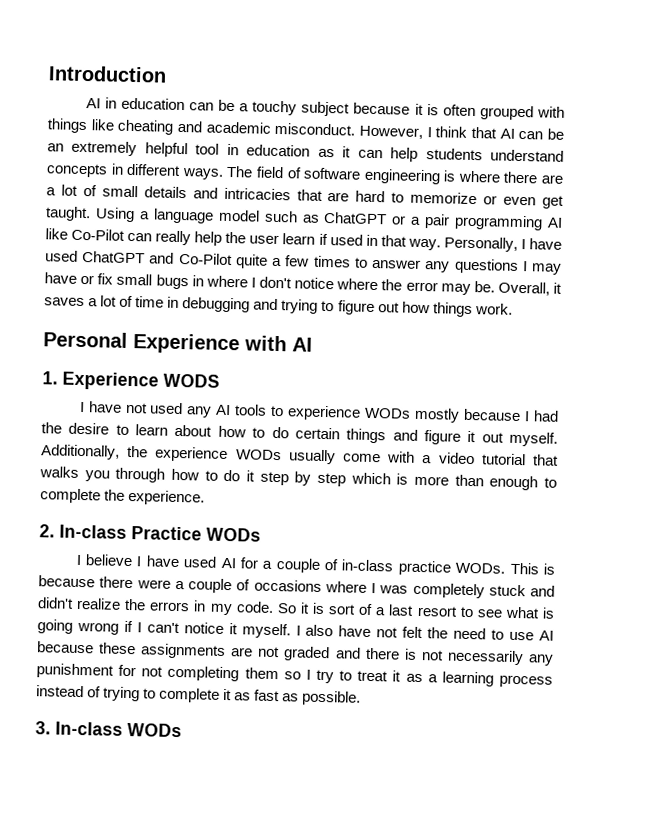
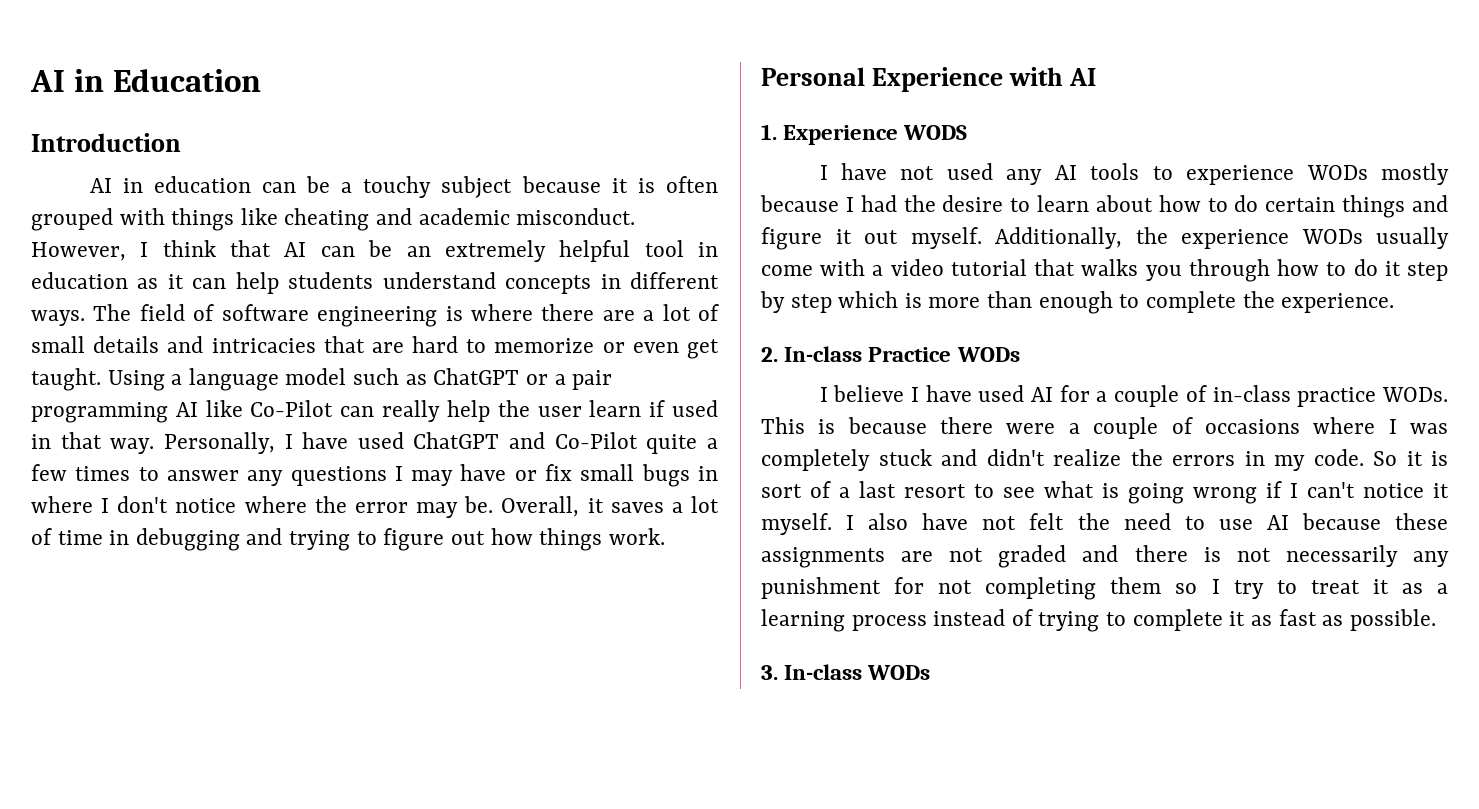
(48, 74) none -> [30,69,261,92] AI in Education //

